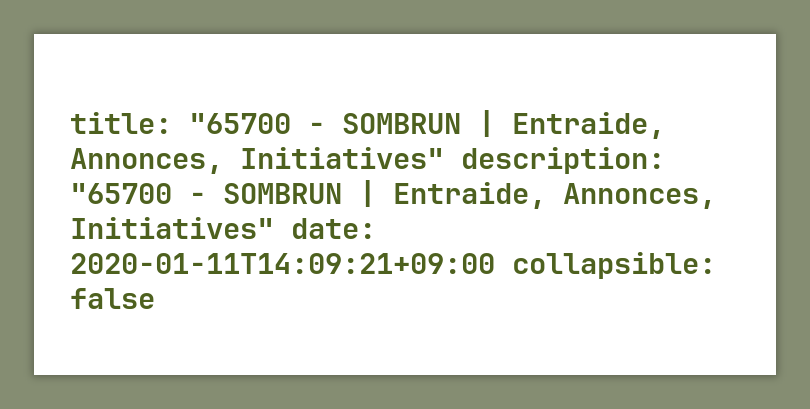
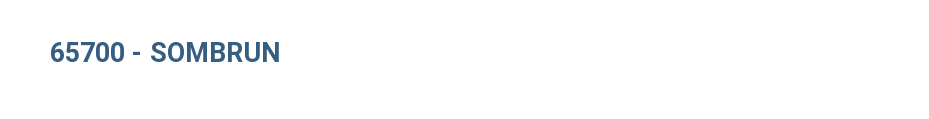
[70,110,665,139] [70,147,665,174] [70,180,716,209] [70,217,376,239] [70,252,716,279] [70,288,155,309] title: "65700 - SOMBRUN | Entraide, Annonces, Initiatives" description: "65700 - SOMBRUN | Entraide, Annonces, Initiatives" date: 2020-01-11T14:09:21+09:00 collapsible: false -> [50,42,281,62] 65700 - SOMBRUN

